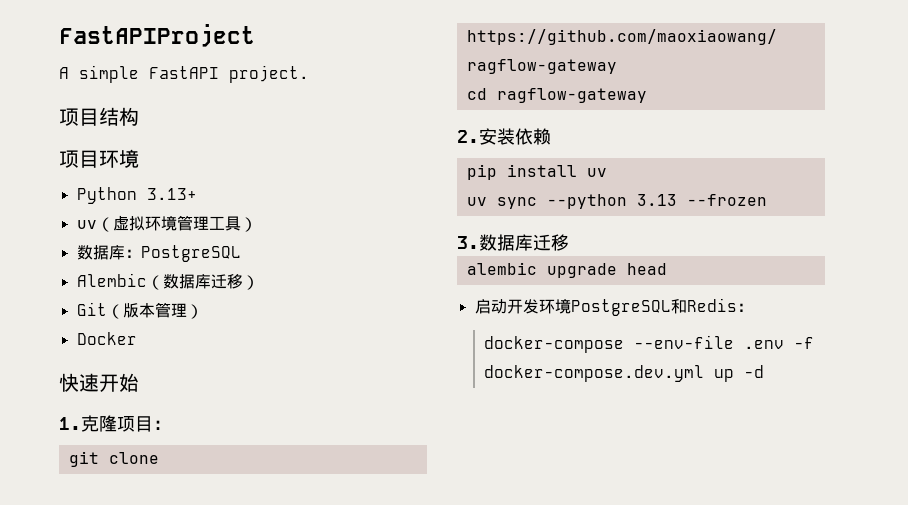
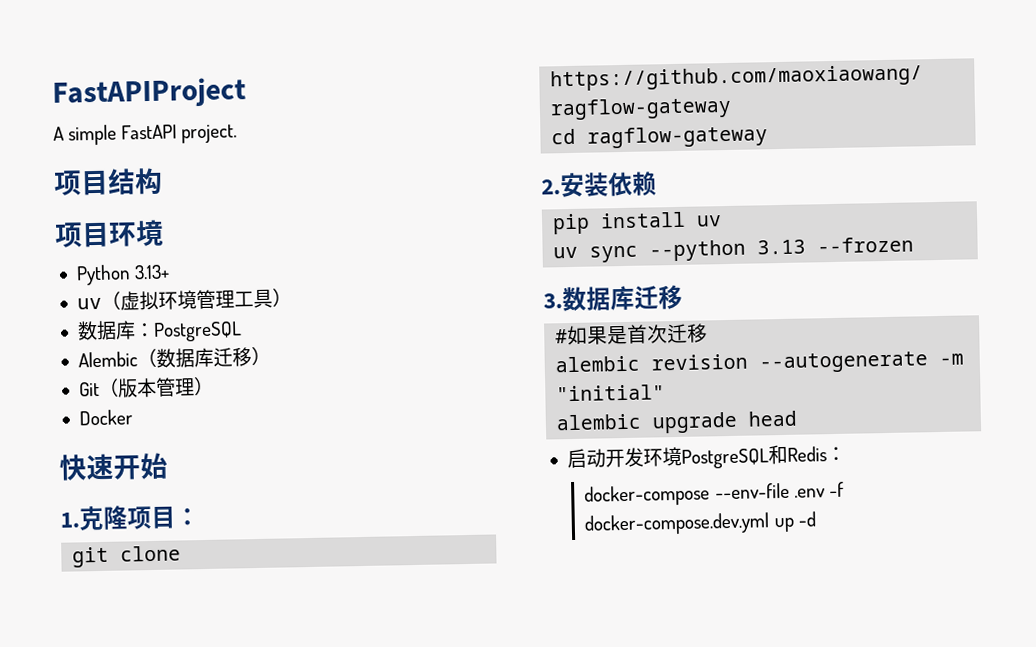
(569, 242) none -> [555,323,709,346] [555,351,965,374] [556,384,666,402] // #如果是首次迁移 // alembic revision --autogenerate -m "initial"

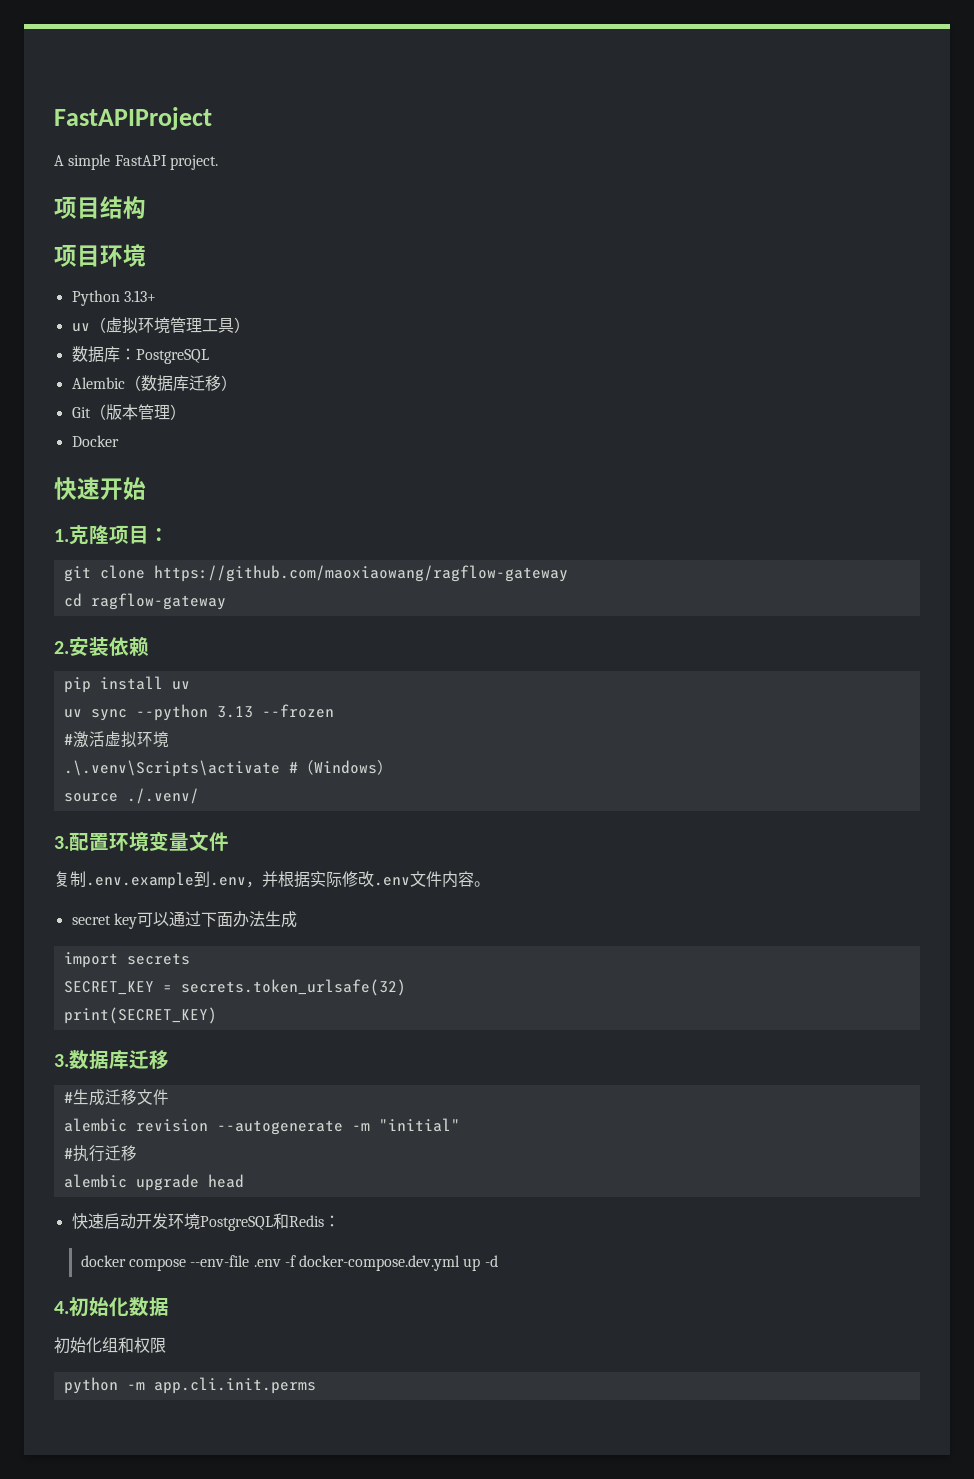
(915, 245) none -> [63,731,169,748] [63,760,393,777] [63,788,199,804] [54,831,229,851] [54,871,490,889] [71,911,297,929] [63,952,190,968] [63,979,406,996] [63,1007,217,1024] // #激活虚拟环境 // .\.venv\Scripts\activate #（Windows） // source ./.venv/ // 3.配置环境变量文件 // 复制.env.example到.env，并根据实际修改.env文件内容。 // secret key可以通过下面办法生成 // import secrets // SECRET_KEY = secrets.token_urlsafe(32) // print(SECRET_KEY)
[567,323,709,346] 如果是首次迁移 -> [72,1089,169,1106] 生成迁移文件
(666, 393) none -> [63,1145,137,1162] // #执行迁移
(798, 418) none -> [71,1213,104,1229] 快速
[584,484,711,507] docker-compose -> [80,1255,186,1271] docker compose
(816, 519) none -> [54,1297,169,1317] [54,1337,166,1354] [63,1377,316,1394] // 4.初始化数据 // 初始化组和权限 // python -m app.cli.init.perms

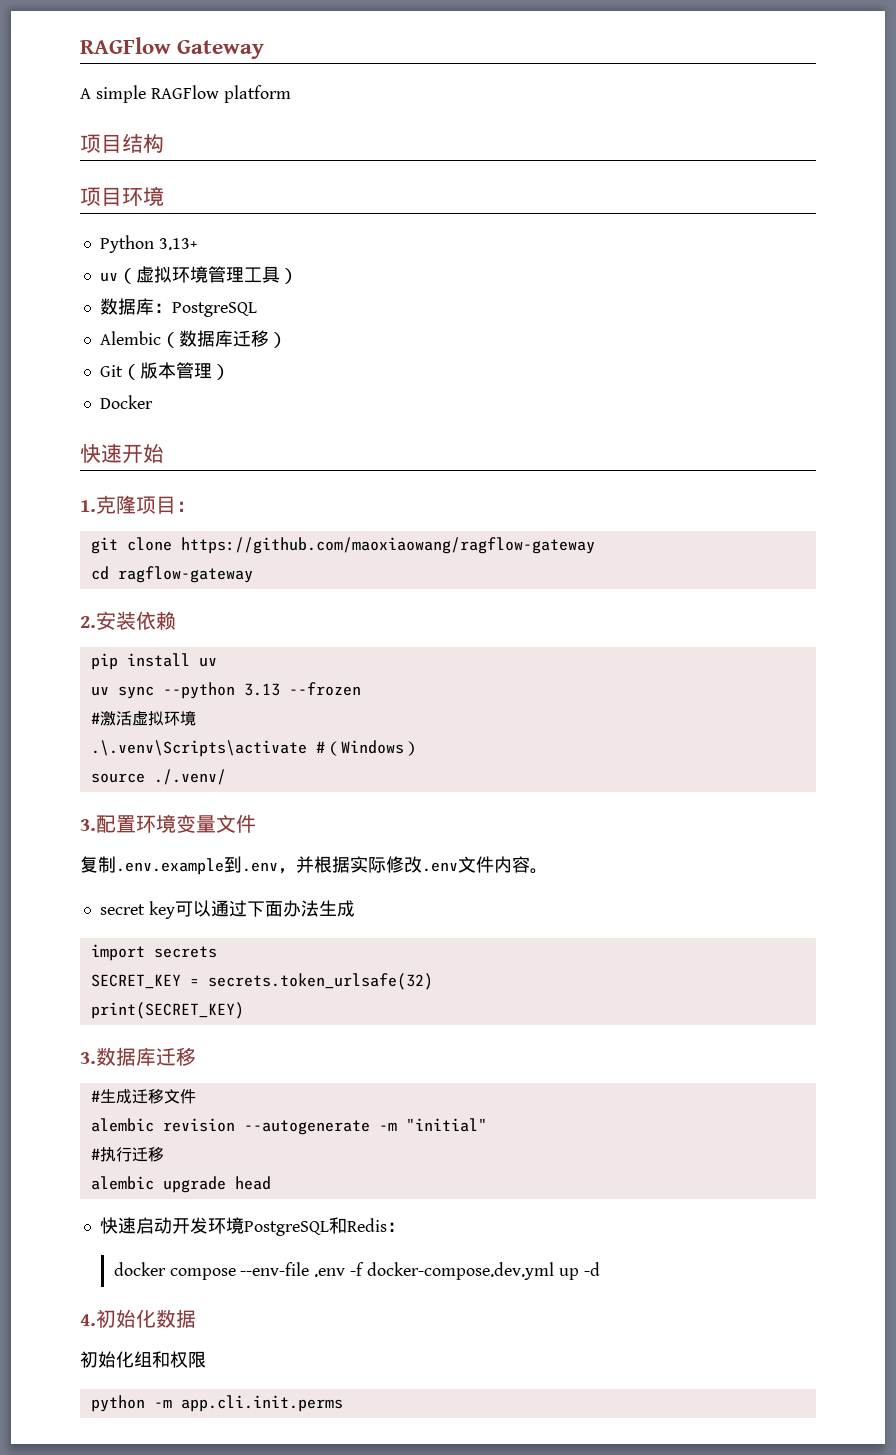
[54,107,212,130] FastAPIProject -> [80,37,265,59] RAGFlow Gateway
[114,155,218,170] FastAPI project. -> [150,85,291,103] RAGFlow platform

